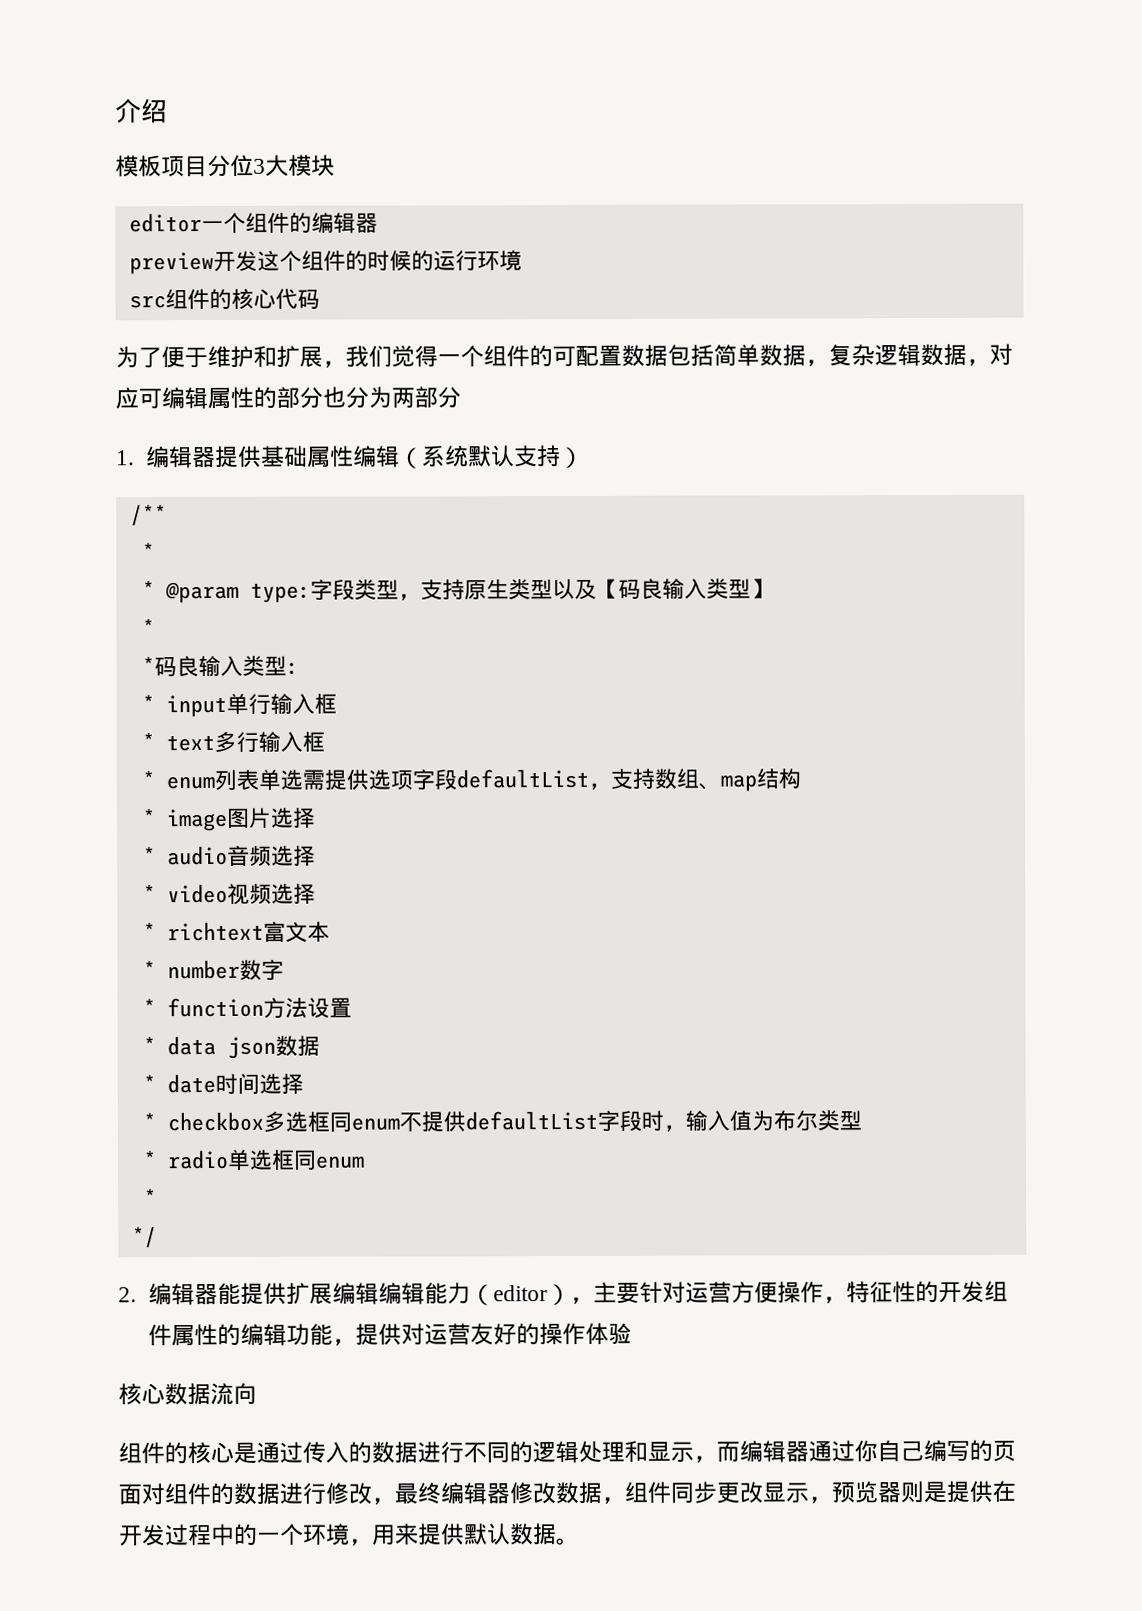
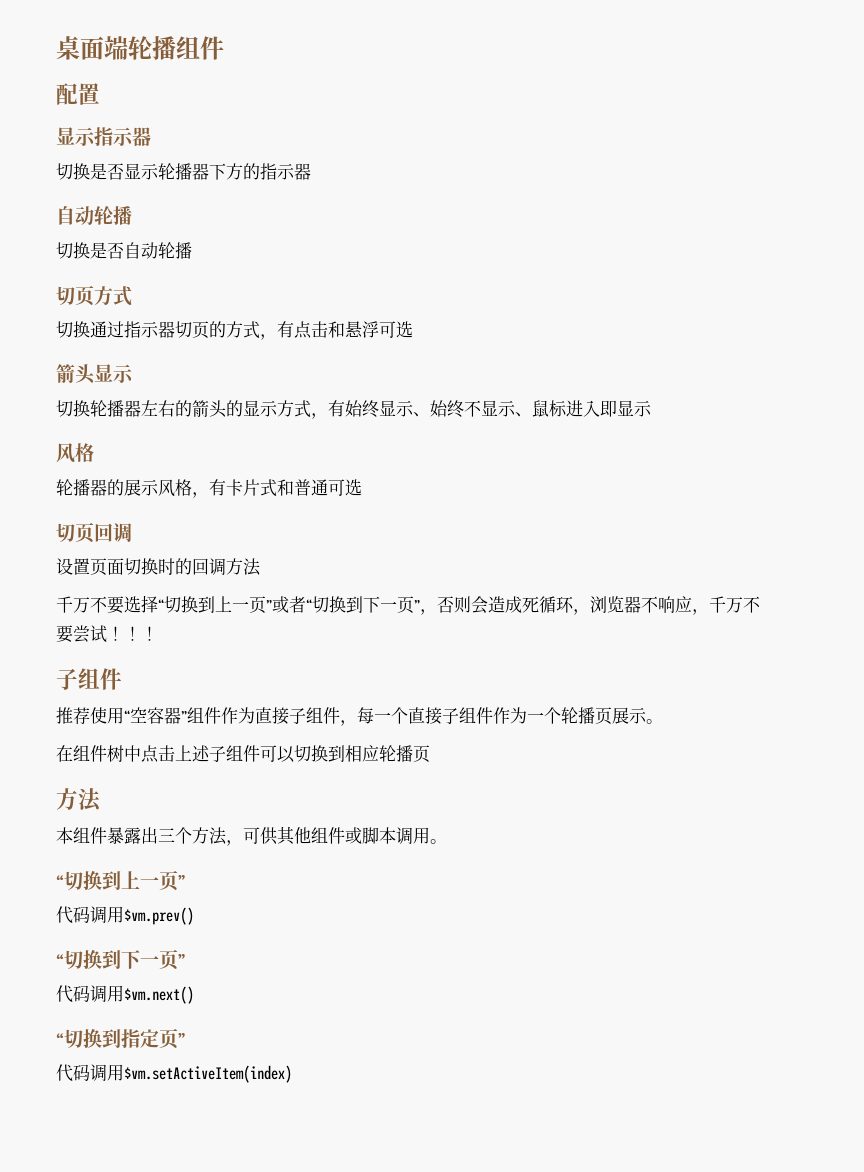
[115,98,168,124] [115,154,335,178] [128,212,378,234] [128,250,522,275] [128,288,320,310] [115,343,1013,369] [115,386,461,410] [116,445,584,469] [129,504,167,527] [141,542,155,561] [141,578,773,604] [141,618,155,637] [141,655,299,678] [141,693,337,718] [141,731,325,753] [141,768,801,792] [142,807,316,832] [142,845,316,866] [142,883,316,905] [142,921,330,943] [142,959,284,981] [142,997,352,1018] [142,1035,320,1059] [142,1072,304,1095] [142,1110,862,1133] [142,1149,365,1171] [143,1188,157,1207] [131,1226,157,1249] [118,1280,1008,1306] [147,1322,632,1347] [118,1382,257,1406] [118,1439,1016,1465] [118,1480,1016,1506] [119,1523,580,1547] 介绍 // 模板项目分位3大模块 // editor一个组件的编辑器 // preview开发这个组件的时候的运行环境 // src组件的核心代码 // 为了便于维护和扩展，我们觉得一个组件的可配置数据包括简单数据，复杂逻辑数据，对应可编辑属性的部分也分为两部分 // 1.编辑器提供基础属性编辑（系统默认支持） // /** // * // * @param type:字段类型，支持原生类型以及【码良输入类型】 // * // *码良输入类型: // * input单行输入框 // * text多行输入框 // * enum列表单选需提供选项字段defaultList，支持数组、map结构 // * image图片选择 // * audio音频选择 // * video视频选择 // * richtext富文本 // * number数字 // * function方法设置 // * data json数据 // * date时间选择 // * checkbox多选框同enum不提供defaultList字段时，输入值为布尔类型 // * radio单选框同enum // * // */ // 2.编辑器能提供扩展编辑编辑能力（editor），主要针对运营方便操作，特征性的开发组件属性的编辑功能，提供对运营友好的操作体验 // 核心数据流向 // 组件的核心是通过传入的数据进行不同的逻辑处理和显示，而编辑器通过你自己编写的页面对组件的数据进行修改，最终编辑器修改数据，组件同步更改显示，预览器则是提供在开发过程中的一个环境，用来提供默认数据。 -> [56,36,224,60] [56,83,100,105] [56,127,151,146] [56,163,311,180] [56,206,132,225] [56,242,192,259] [56,285,132,306] [56,321,413,340] [56,364,134,384] [56,400,652,419] [56,443,94,463] [56,479,362,498] [56,522,132,543] [56,558,261,576] [56,595,760,615] [56,625,158,643] [56,668,122,690] [56,707,663,726] [56,745,430,763] [56,788,102,812] [56,826,447,846] [56,870,186,891] [56,906,194,925] [56,949,186,970] [56,985,194,1004] [56,1028,186,1049] [56,1064,292,1083] 桌面端轮播组件 // 配置 // 显示指示器 // 切换是否显示轮播器下方的指示器 // 自动轮播 // 切换是否自动轮播 // 切页方式 // 切换通过指示器切页的方式，有点击和悬浮可选 // 箭头显示 // 切换轮播器左右的箭头的显示方式，有始终显示、始终不显示、鼠标进入即显示 // 风格 // 轮播器的展示风格，有卡片式和普通可选 // 切页回调 // 设置页面切换时的回调方法 // 千万不要选择“切换到上一页”或者“切换到下一页”，否则会造成死循环，浏览器不响应，千万不要尝试！！！ // 子组件 // 推荐使用“空容器”组件作为直接子组件，每一个直接子组件作为一个轮播页展示。 // 在组件树中点击上述子组件可以切换到相应轮播页 // 方法 // 本组件暴露出三个方法，可供其他组件或脚本调用。 // “切换到上一页” // 代码调用$vm.prev() // “切换到下一页” // 代码调用$vm.next() // “切换到指定页” // 代码调用$vm.setActiveItem(index)

